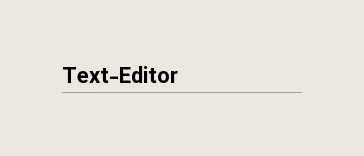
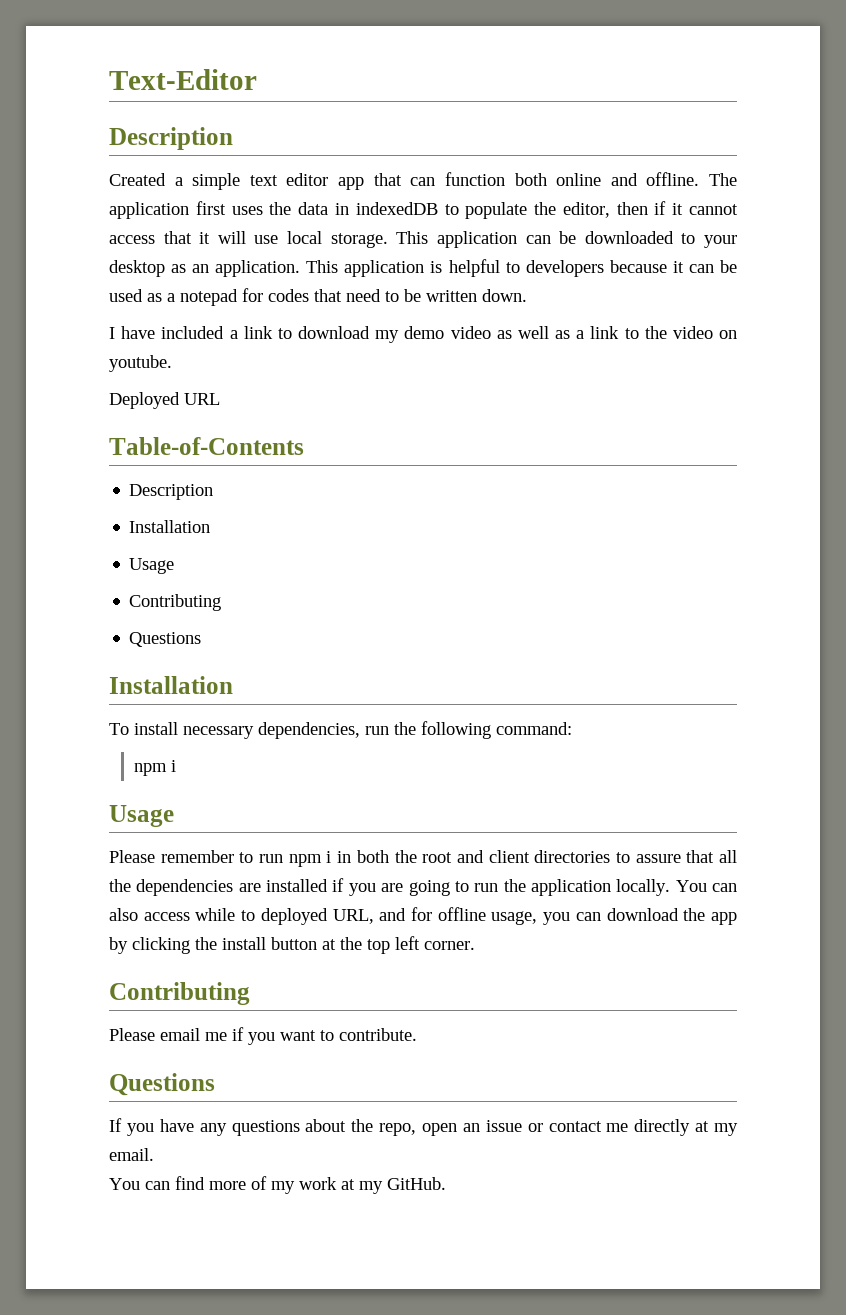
(179, 75) none -> [109,127,233,150] [109,172,738,190] [109,201,739,219] [109,231,738,248] [109,259,738,277] [109,288,527,306] [109,326,737,343] [109,355,172,372] [109,392,220,409] [109,437,304,455] [129,484,214,500] [129,520,211,533] [129,558,175,574] [129,594,222,611] [129,632,202,647] [109,676,233,694] [109,721,572,739] [133,760,176,776] [109,805,174,827] [109,850,737,867] [109,878,737,896] [109,907,737,925] [109,936,475,954] [109,982,250,1005] [109,1027,417,1045] [109,1073,215,1096] [109,1118,738,1136] [109,1148,154,1161] [109,1176,446,1194] // Description // Created a simple text editor app that can function both online and offline. The application first uses the data in indexedDB to populate the editor, then if it cannot access that it will use local storage. This application can be downloaded to your desktop as an application. This application is helpful to developers because it can be used as a notepad for codes that need to be written down. // I have included a link to download my demo video as well as a link to the video on youtube. // Deployed URL // Table-of-Contents // Description // Installation // Usage // Contributing // Questions // Installation // To install necessary dependencies, run the following command: // npm i // Usage // Please remember to run npm i in both the root and client directories to assure that all the dependencies are installed if you are going to run the application locally. You can also access while to deployed URL, and for offline usage, you can download the app by clicking the install button at the top left corner. // Contributing // Please email me if you want to contribute. // Questions // If you have any questions about the repo, open an issue or contact me directly at my email. // You can find more of my work at my GitHub.

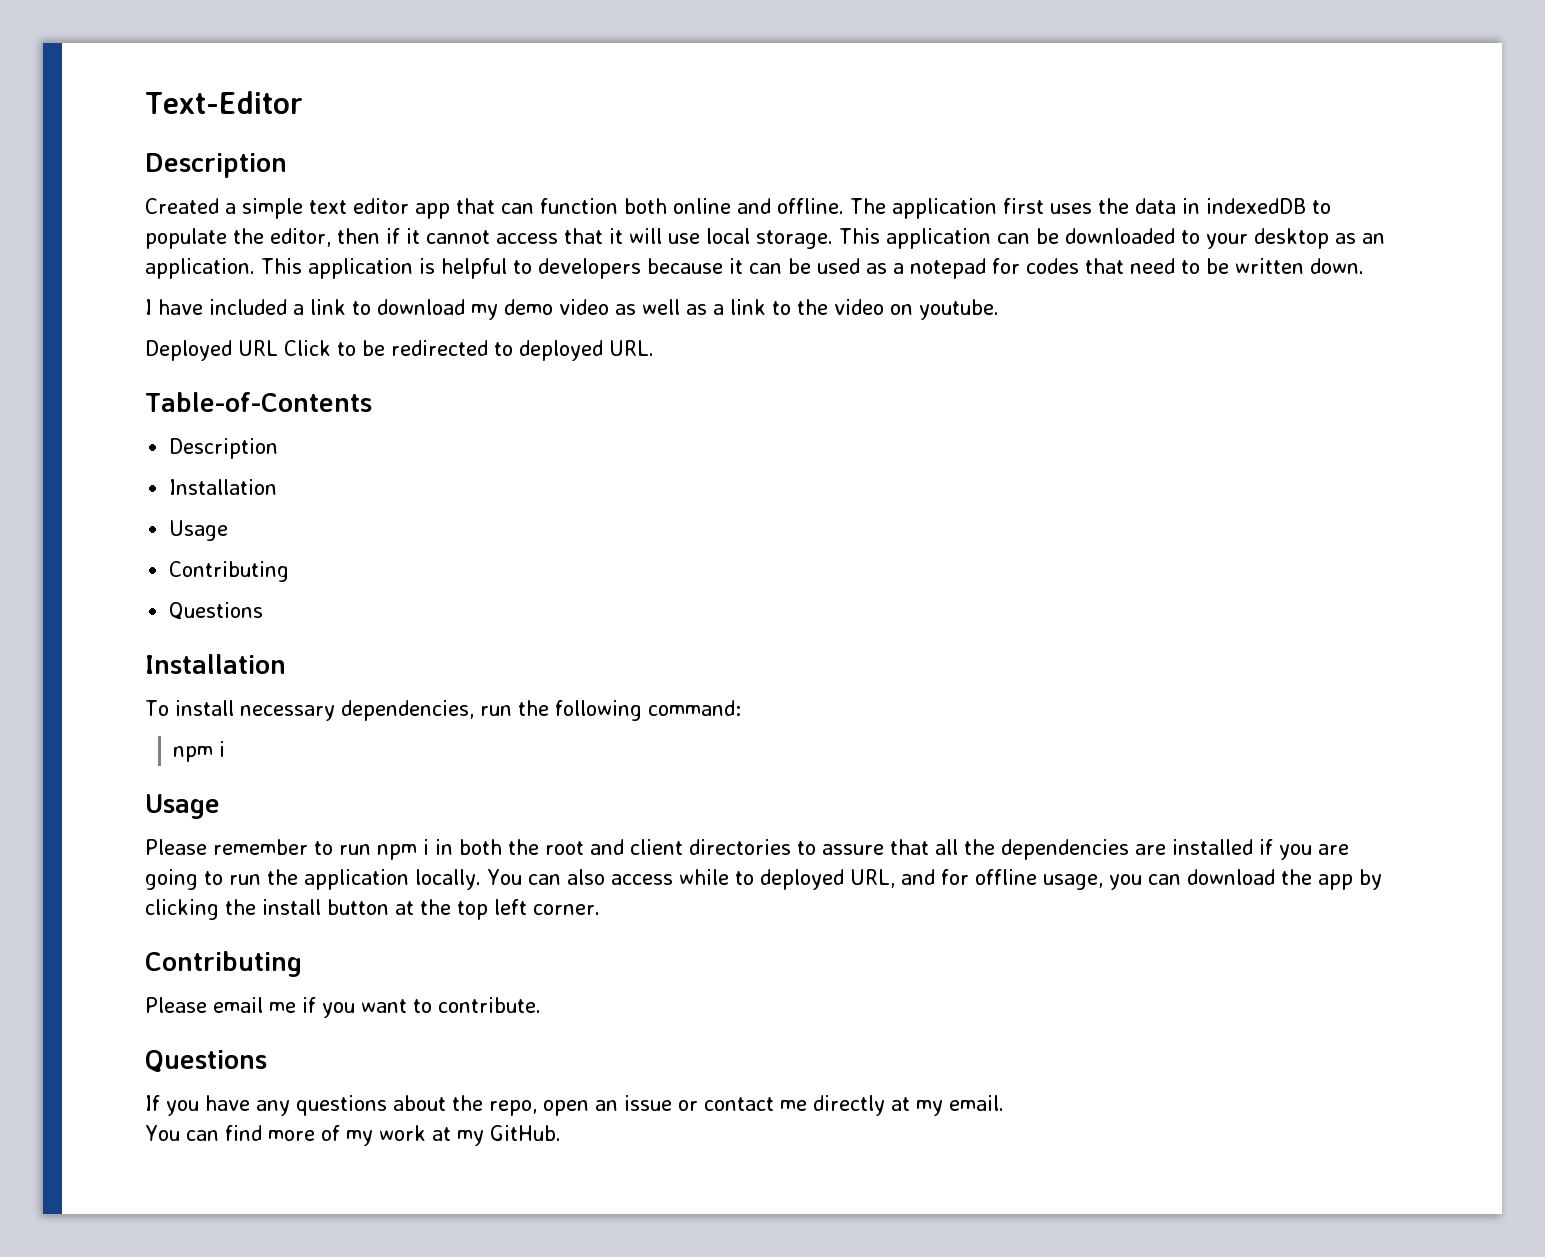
(220, 399) none -> [284,340,654,361] Click to be redirected to deployed URL.

